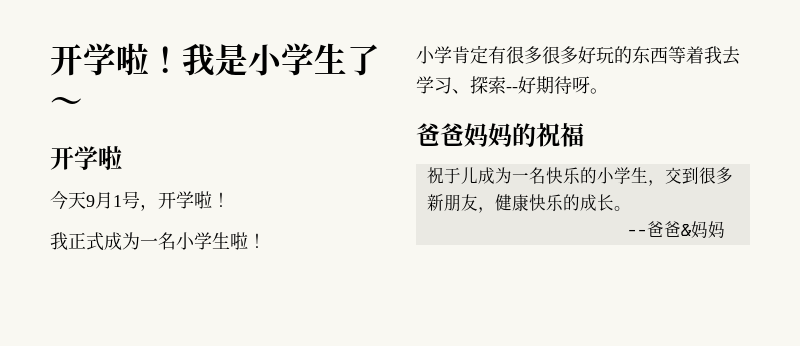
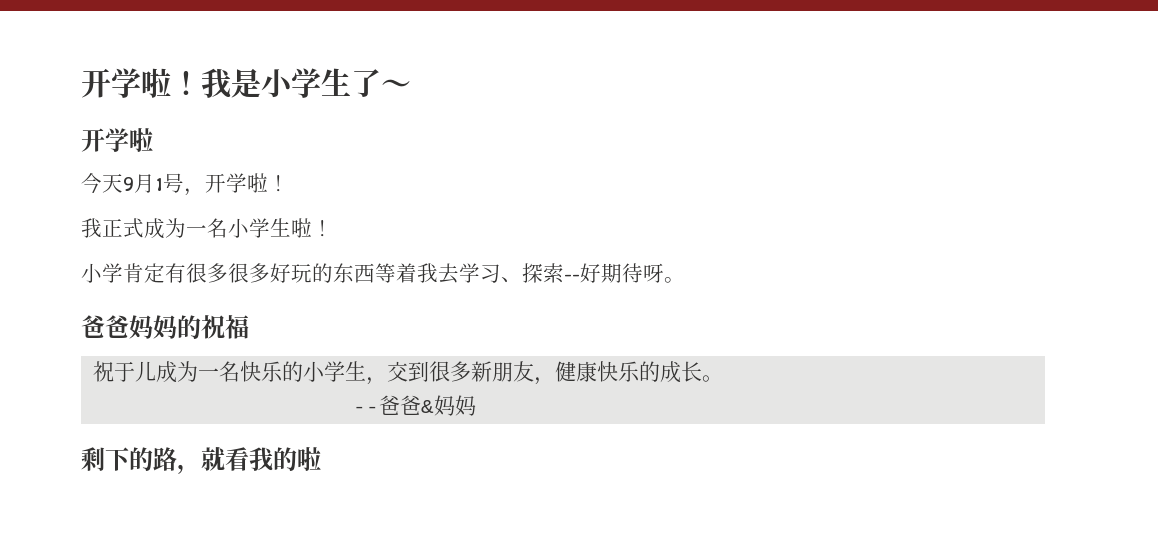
(725, 229) none -> [81,447,321,474] // 剩下的路，就看我的啦

